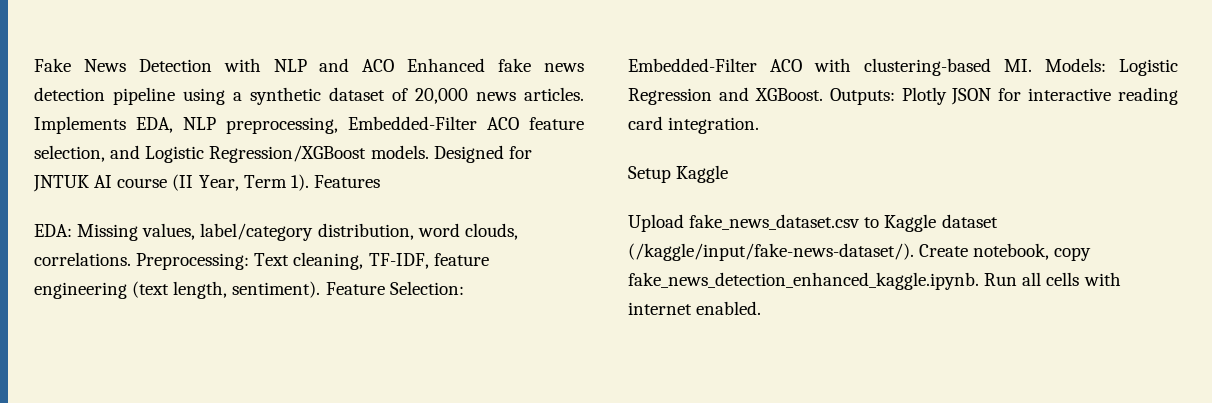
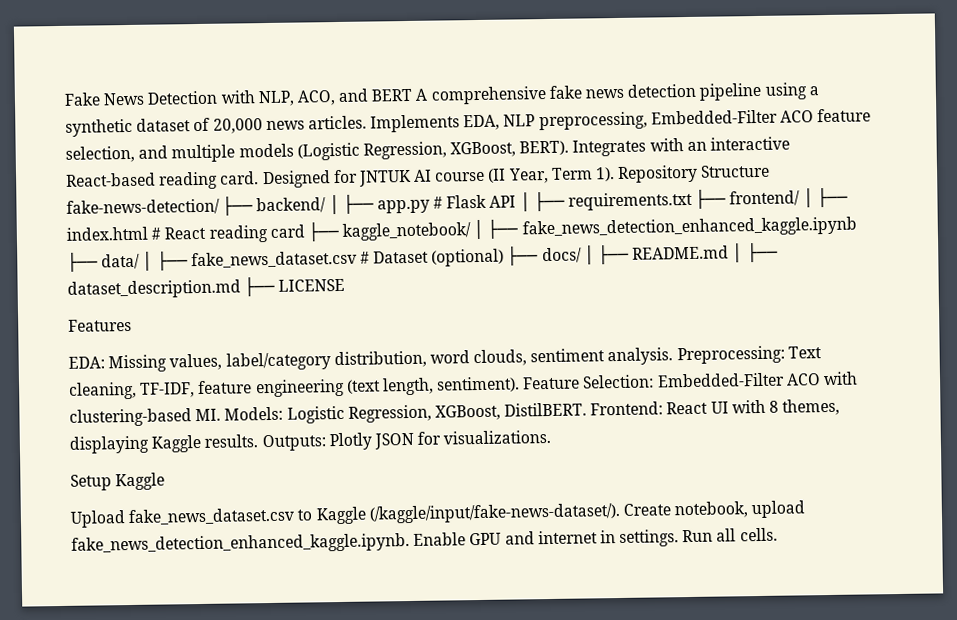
[273,58,486,72] NLP and ACO Enhanced -> [257,86,547,107] NLP, ACO, and BERT A comprehensive
[145,145,429,163] Logistic Regression/XGBoost models. -> [171,136,791,163] [66,171,260,190] multiple models (Logistic Regression, XGBoost, BERT). Integrates with an interactive React-based reading card.
(309, 182) none -> [617,164,771,183] [66,186,848,216] [66,216,857,243] [67,241,778,272] [67,275,346,299] Repository Structure fake-news-detection/ ├── backend/ │ ├── app.py # Flask API │ ├── requirements.txt ├── frontend/ │ ├── index.html # React reading card ├── kaggle_notebook/ │ ├── fake_news_detection_enhanced_kaggle.ipynb ├── data/ │ ├── fake_news_dataset.csv # Dataset (optional) ├── docs/ │ ├── README.md │ ├── dataset_description.md ├── LICENSE //
[34,252,131,266] correlations. -> [530,347,674,366] sentiment analysis.
[628,87,1178,105] [628,116,760,134] Regression and XGBoost. Outputs: Plotly JSON for interactive reading card integration. -> [347,398,841,423] [69,429,552,454] Regression, XGBoost, DistilBERT. Frontend: React UI with 8 themes, displaying Kaggle results. Outputs: Plotly JSON for visualizations.
[941,214,998,228] dataset -> (367, 515) none
[1054,247,1092,261] [628,272,1121,290] [628,301,762,315] copy fake_news_detection_enhanced_kaggle.ipynb. Run all cells with internet enabled. -> [751,500,807,519] [71,527,778,555] upload fake_news_detection_enhanced_kaggle.ipynb. Enable GPU and internet in settings. Run all cells.

